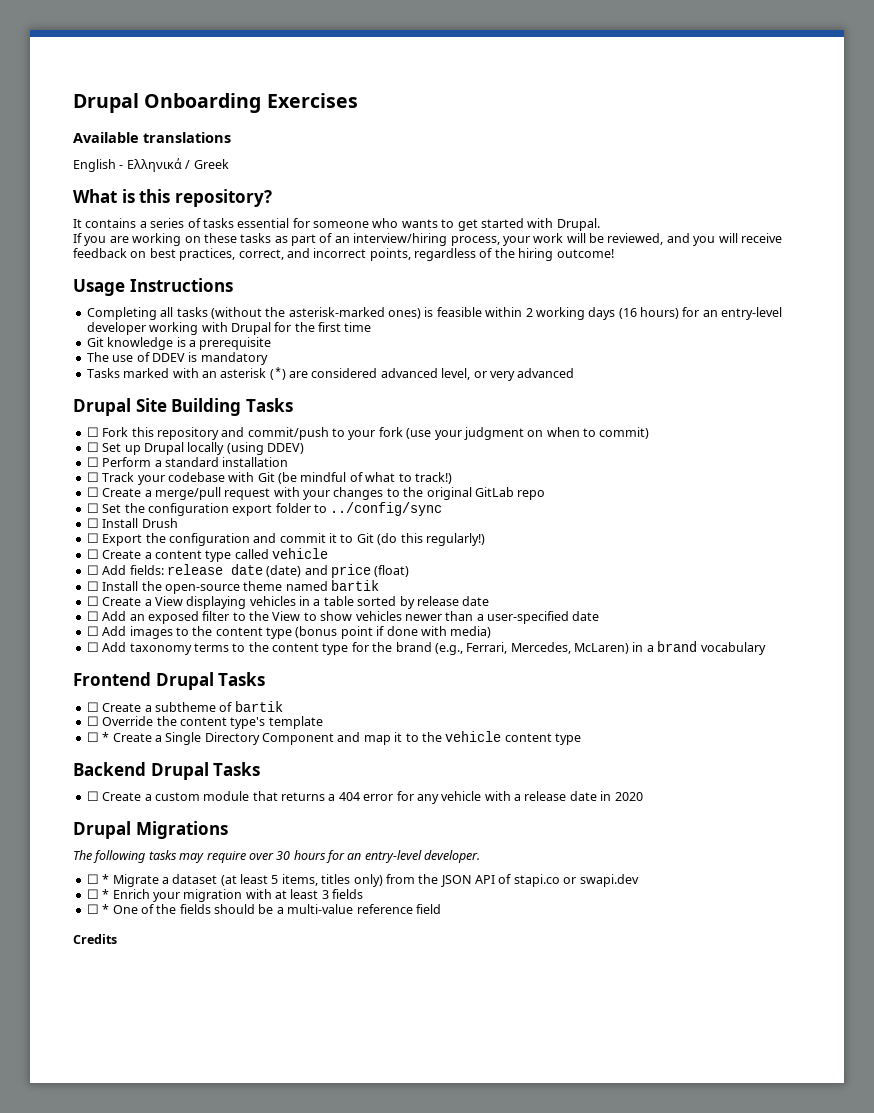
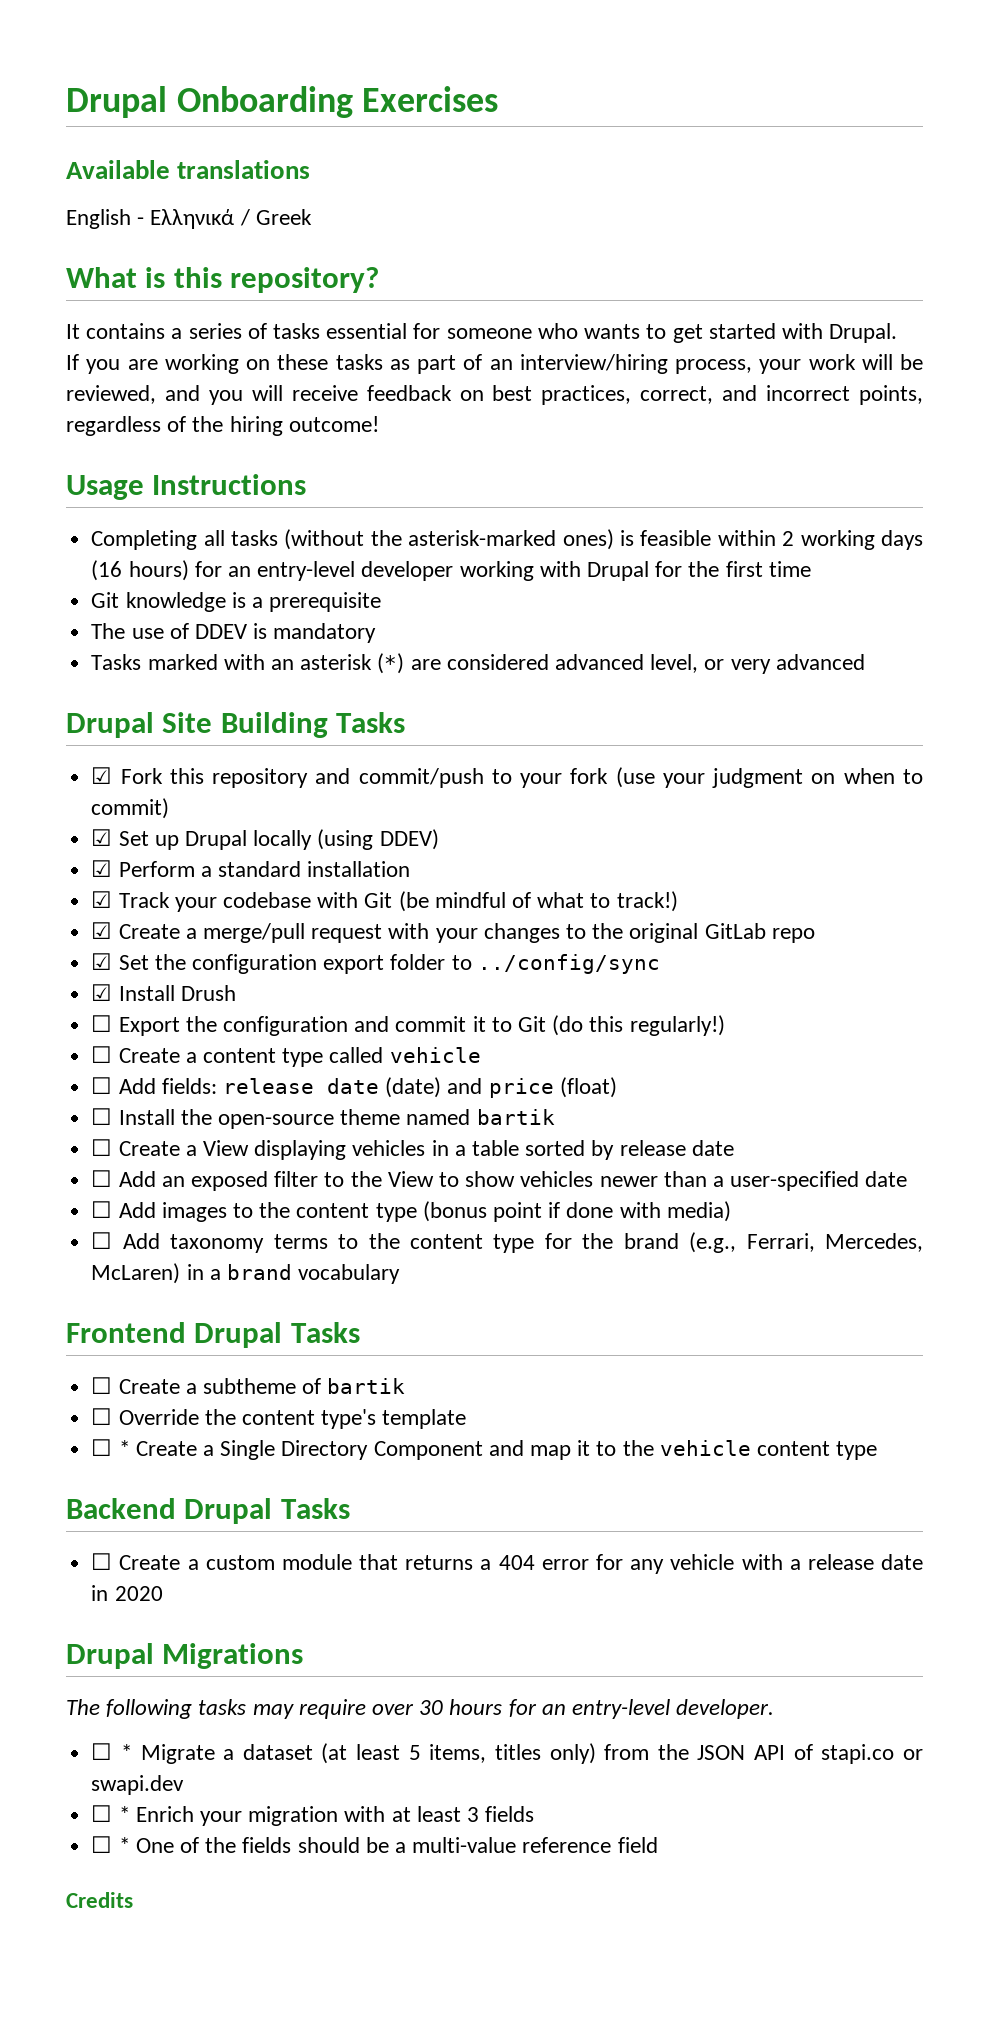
[86,427,99,437] ☐ -> [91,767,113,784] ☑
[86,442,99,452] ☐ -> [91,829,113,846] ☑
[86,457,99,467] ☐ -> [91,860,113,877] ☑
[86,472,99,482] ☐ -> [91,891,113,908] ☑
[86,487,99,497] ☐ -> [91,922,113,939] ☑
[86,503,99,513] ☐ -> [91,953,113,970] ☑
[86,518,99,528] ☐ -> [91,984,113,1001] ☑

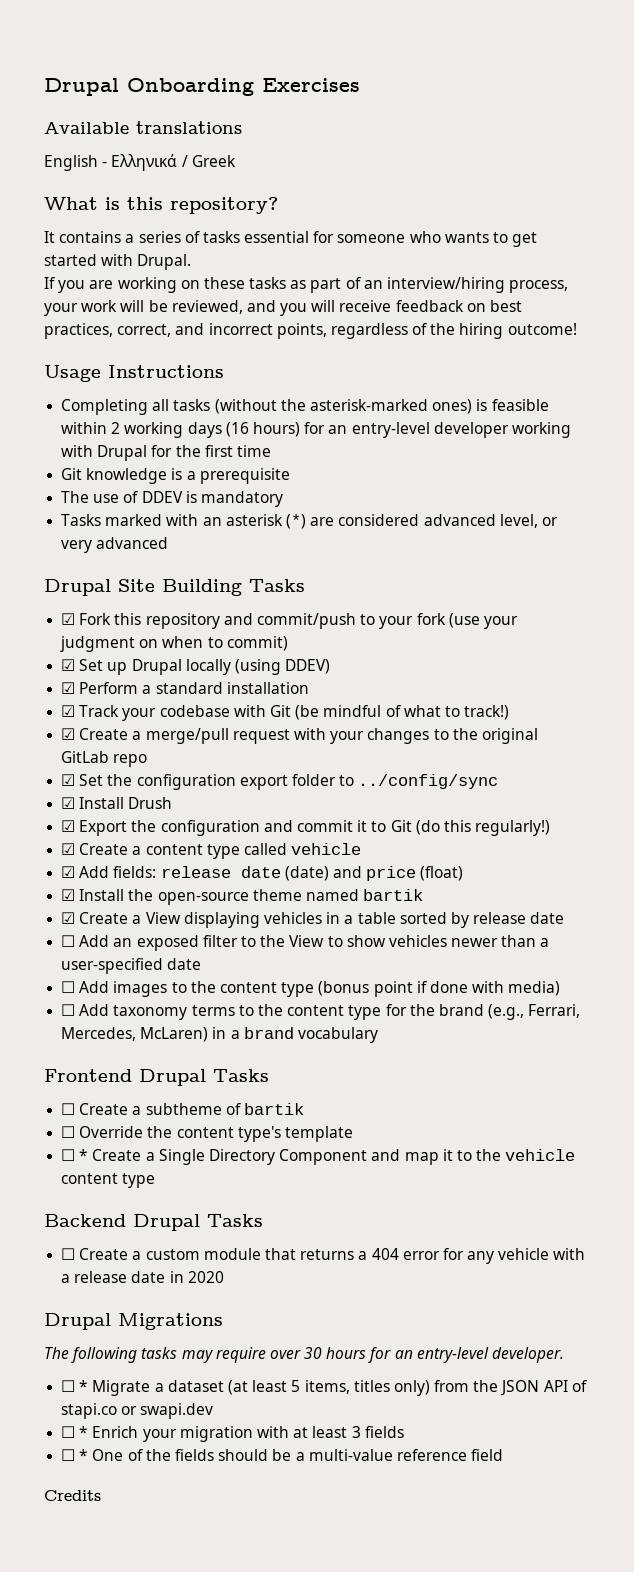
[91,1015,113,1032] ☐ -> [61,820,76,832] ☑
[91,1046,113,1063] ☐ -> [61,843,76,855] ☑
[91,1077,113,1094] ☐ -> [61,866,76,878] ☑
[91,1108,113,1125] ☐ -> [61,889,76,901] ☑
[91,1139,113,1156] ☐ -> [61,912,76,924] ☑

